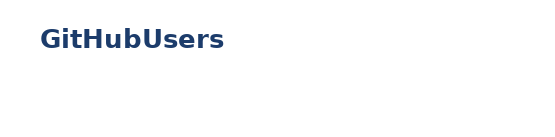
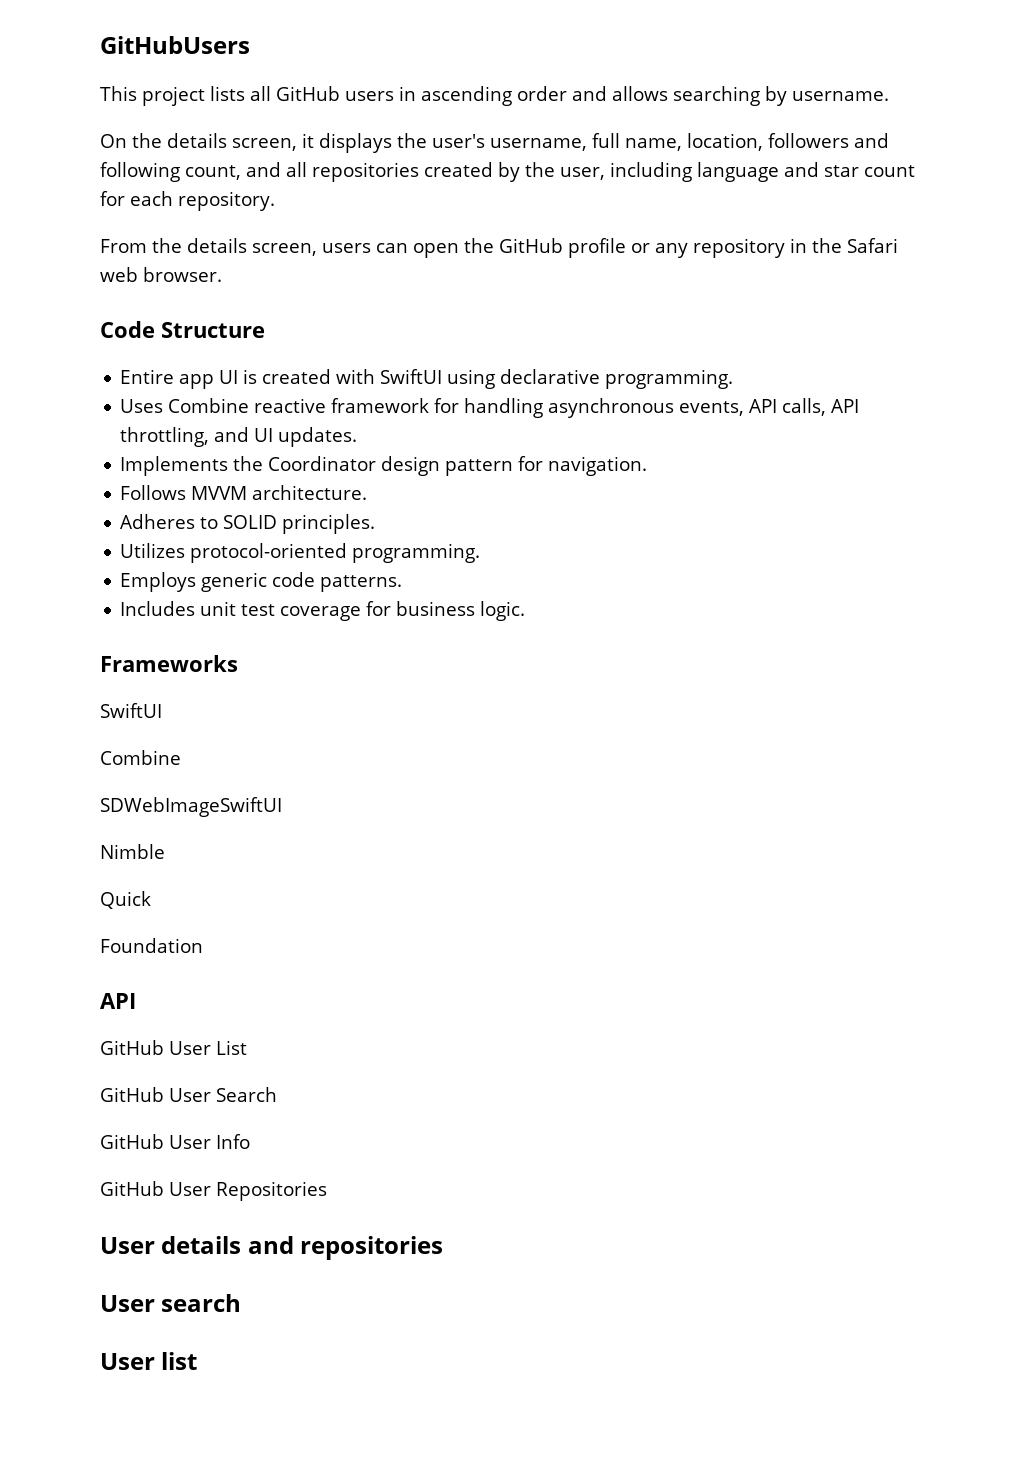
(224, 38) none -> [100,86,889,106] [100,133,890,153] [100,162,915,182] [100,191,275,211] [100,238,898,258] [100,267,222,282] [100,321,265,338] [120,369,734,389] [120,398,860,418] [120,427,358,447] [120,456,648,476] [120,485,368,500] [120,514,376,534] [120,543,481,563] [120,572,403,592] [120,601,526,621] [100,655,238,672] [100,703,162,718] [100,750,181,765] [100,797,282,817] [100,844,165,859] [100,891,151,909] [100,938,203,953] [100,993,136,1009] [100,1040,247,1055] [100,1087,277,1102] [100,1134,250,1149] [100,1181,327,1201] [100,1236,444,1260] [100,1294,242,1312] [100,1352,198,1370] // This project lists all GitHub users in ascending order and allows searching by username. // On the details screen, it displays the user's username, full name, location, followers and following count, and all repositories created by the user, including language and star count for each repository. // From the details screen, users can open the GitHub profile or any repository in the Safari web browser. // Code Structure // Entire app UI is created with SwiftUI using declarative programming. // Uses Combine reactive framework for handling asynchronous events, API calls, API throttling, and UI updates. // Implements the Coordinator design pattern for navigation. // Follows MVVM architecture. // Adheres to SOLID principles. // Utilizes protocol-oriented programming. // Employs generic code patterns. // Includes unit test coverage for business logic. // Frameworks // SwiftUI // Combine // SDWebImageSwiftUI // Nimble // Quick // Foundation // API // GitHub User List // GitHub User Search // GitHub User Info // GitHub User Repositories // User details and repositories // User search // User list

